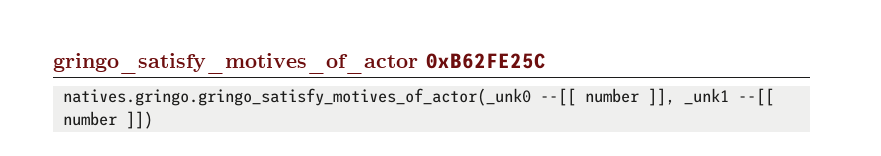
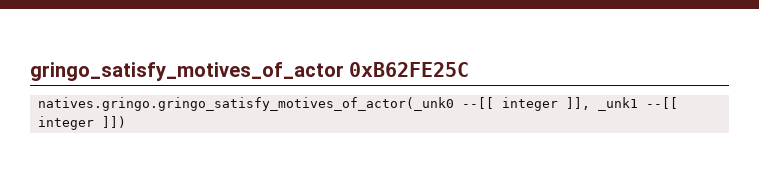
[584,88,639,103] number -> [501,97,558,111] integer
[62,111,117,126] number -> [37,116,94,130] integer

